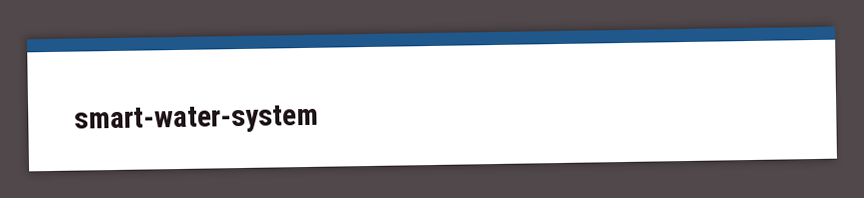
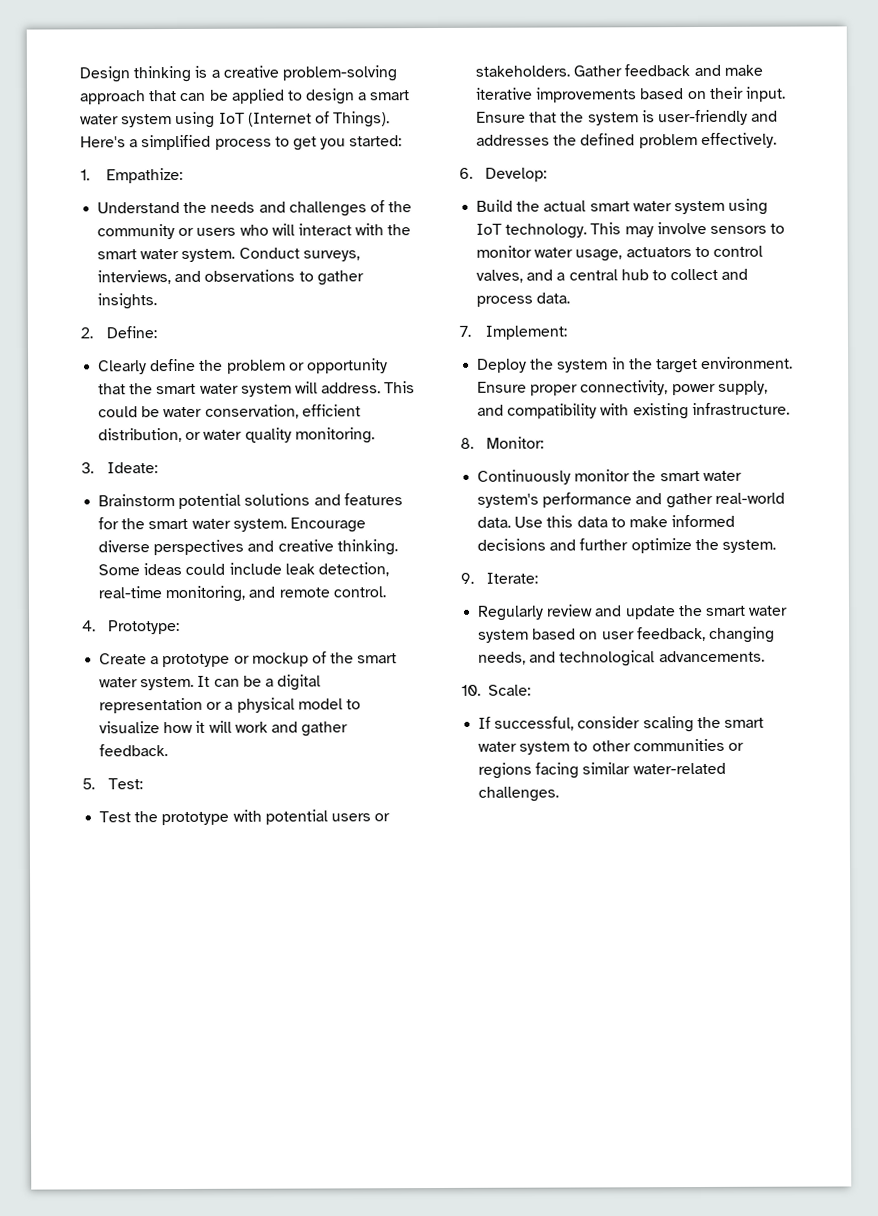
[74,104,319,135] smart-water-system -> [79,65,397,83] [80,88,411,105] [80,111,391,129] [80,134,403,151] [80,167,184,184] [97,200,413,217] [97,223,412,240] [97,247,360,262] [97,269,364,286] [97,293,158,310] [80,326,158,339] [98,358,388,375] [98,381,416,397] [98,404,361,419] [98,427,375,444] [81,462,159,474] [98,493,403,509] [98,517,366,533] [98,539,398,556] [98,562,389,577] [98,585,386,603] [82,619,181,635] [99,651,398,668] [99,674,322,691] [99,697,361,714] [99,720,349,737] [99,744,169,757] [82,778,144,790] [99,809,391,826] [475,64,763,77] [476,86,786,103] [476,109,779,126] [476,132,777,149] [459,167,548,182] [476,198,769,215] [476,221,786,239] [476,245,763,262] [476,268,749,283] [476,292,571,307] [459,325,568,340] [477,356,794,374] [477,380,768,396] [477,402,790,420] [460,436,545,449] [477,469,742,485] [477,492,785,509] [477,514,736,528] [477,538,776,554] [460,572,539,584] [477,604,789,621] [478,626,775,643] [478,650,765,667] [461,684,531,696] [478,716,764,733] [478,738,744,755] [478,762,726,779] [478,786,560,802] Design thinking is a creative problem-solving approach that can be applied to design a smart water system using IoT (Internet of Things). Here's a simplified process to get you started: // 1. Empathize: // Understand the needs and challenges of the community or users who will interact with the smart water system. Conduct surveys, interviews, and observations to gather insights. // 2. Define: // Clearly define the problem or opportunity that the smart water system will address. This could be water conservation, efficient distribution, or water quality monitoring. // 3. Ideate: // Brainstorm potential solutions and features for the smart water system. Encourage diverse perspectives and creative thinking. Some ideas could include leak detection, real-time monitoring, and remote control. // 4. Prototype: // Create a prototype or mockup of the smart water system. It can be a digital representation or a physical model to visualize how it will work and gather feedback. // 5. Test: // Test the prototype with potential users or stakeholders. Gather feedback and make iterative improvements based on their input. Ensure that the system is user-friendly and addresses the defined problem effectively. // 6. Develop: // Build the actual smart water system using IoT technology. This may involve sensors to monitor water usage, actuators to control valves, and a central hub to collect and process data. // 7. Implement: // Deploy the system in the target environment. Ensure proper connectivity, power supply, and compatibility with existing infrastructure. // 8. Monitor: // Continuously monitor the smart water system's performance and gather real-world data. Use this data to make informed decisions and further optimize the system. // 9. Iterate: // Regularly review and update the smart water system based on user feedback, changing needs, and technological advancements. // 10. Scale: // If successful, consider scaling the smart water system to other communities or regions facing similar water-related challenges.

